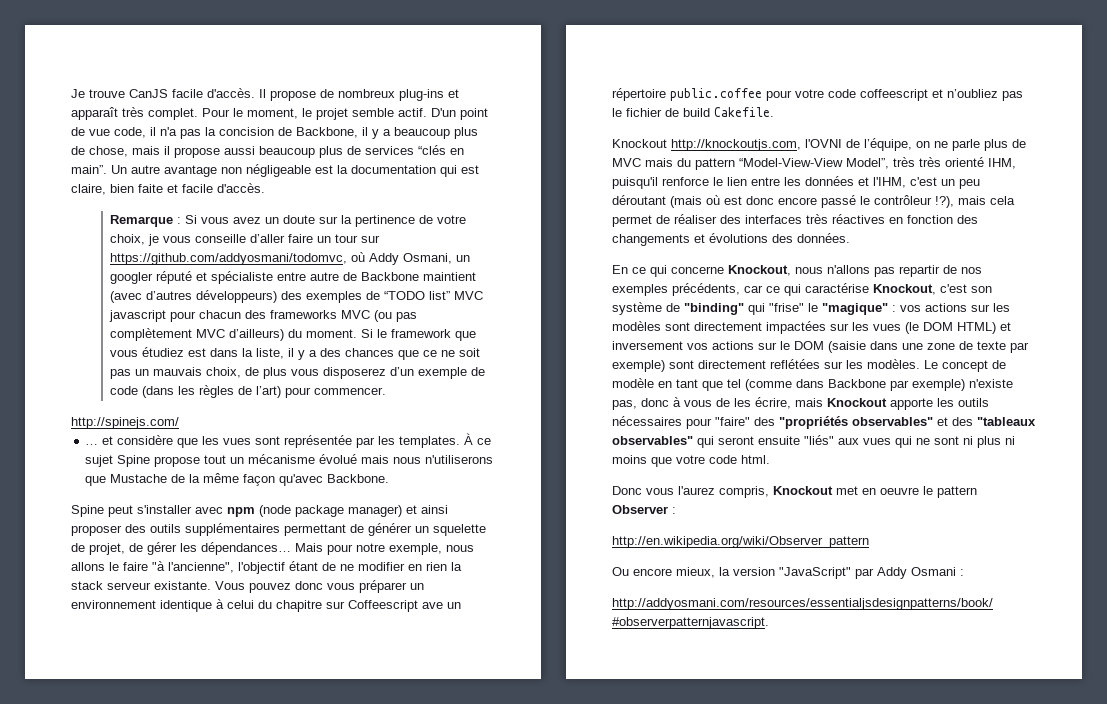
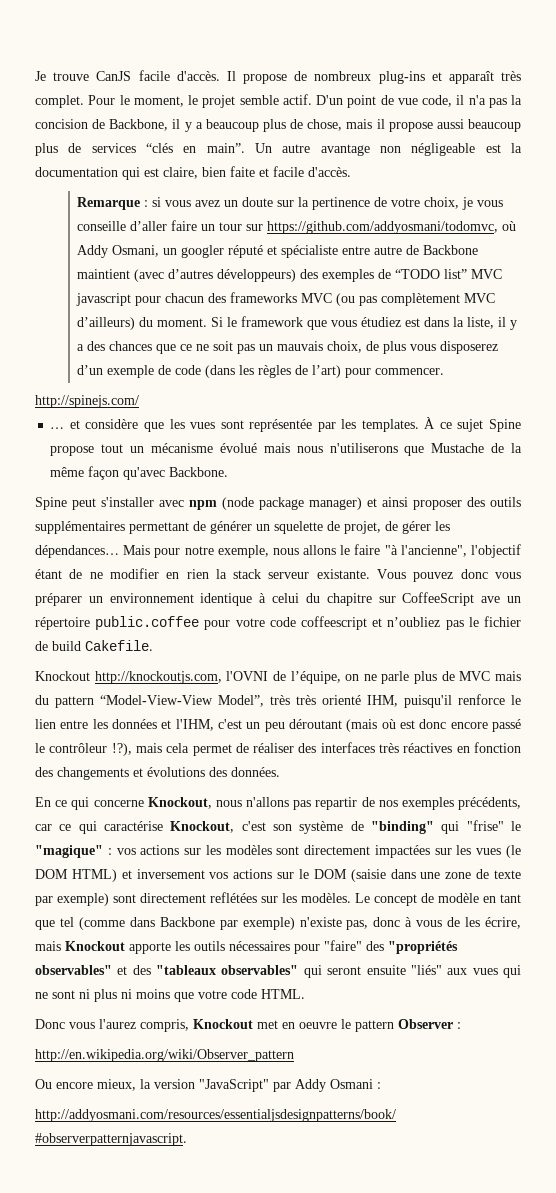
[185,215,198,224] Si -> [152,197,162,207] si
[348,600,418,612] Coffeescript -> [402,592,475,606] CoffeeScript
[741,455,770,464] html. -> [261,989,305,999] HTML.

